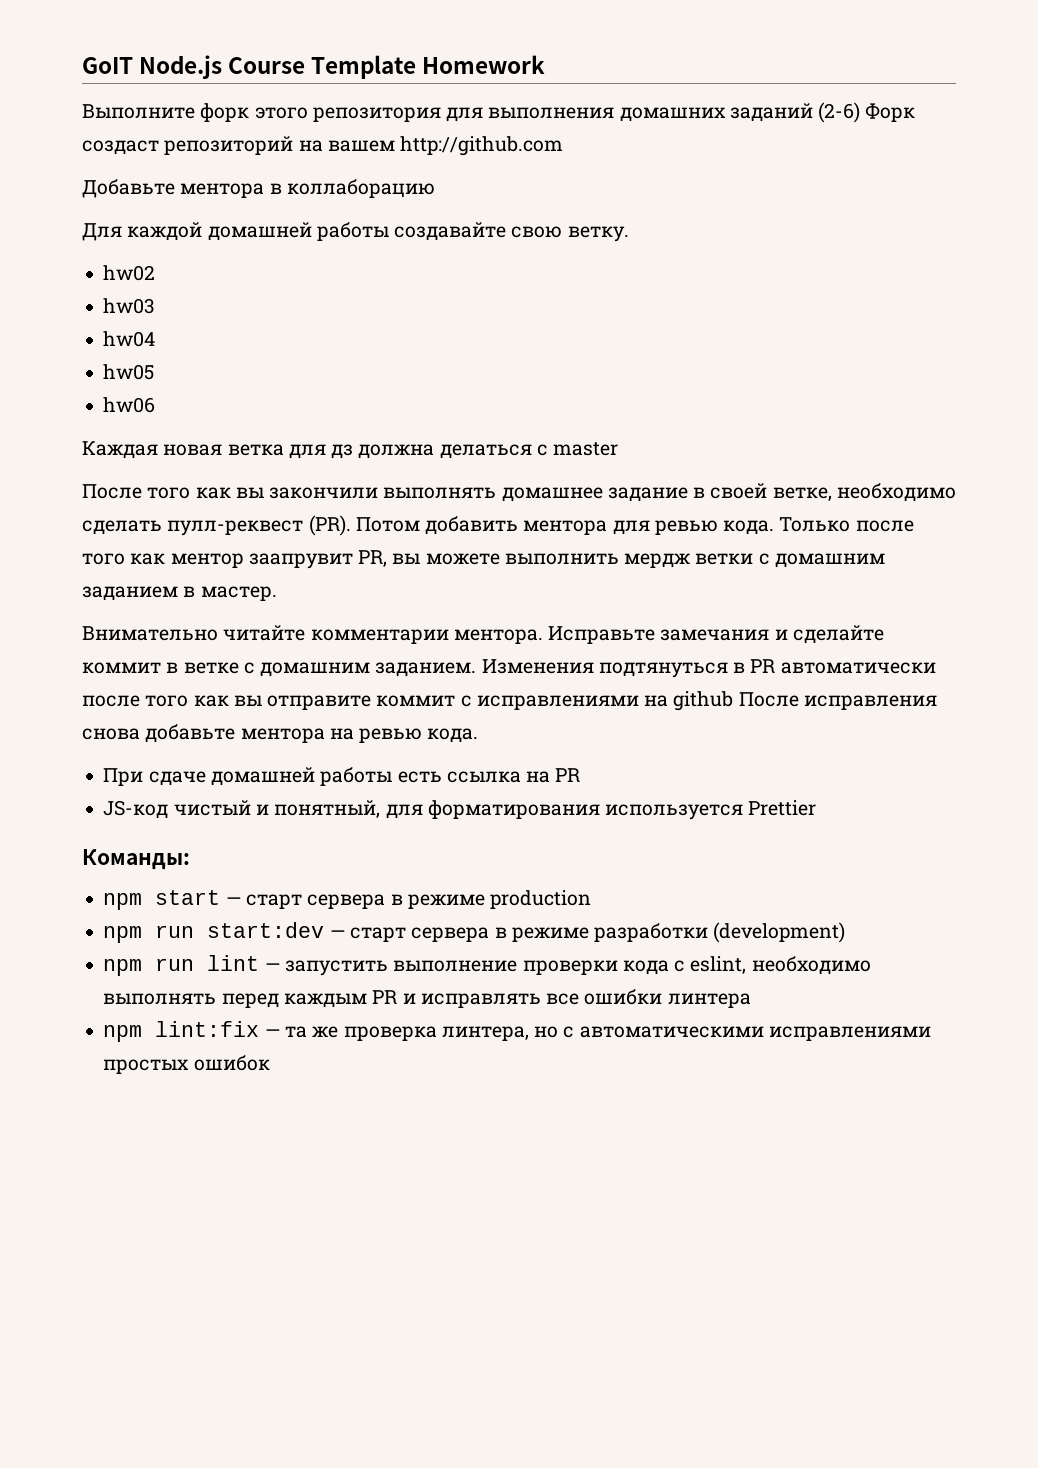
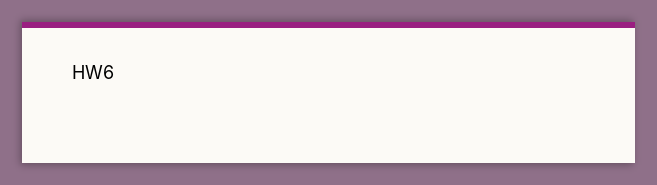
[82,55,546,79] [82,102,916,123] [82,136,564,156] [82,179,435,198] [82,222,629,242] [103,265,156,281] [103,298,156,314] [103,331,156,347] [103,364,155,380] [103,397,156,413] [82,441,619,459] [82,483,956,502] [82,515,914,536] [82,550,885,569] [82,586,277,601] [82,625,884,644] [82,659,936,678] [82,691,937,711] [82,724,479,743] [103,767,581,786] [103,800,817,820] [82,849,190,870] [103,890,592,910] [103,922,846,943] [103,955,871,976] [103,989,751,1008] [103,1021,931,1042] [103,1055,270,1074] GoIT Node.js Course Template Homework // Выполните форк этого репозитория для выполнения домашних заданий (2-6) Форк создаст репозиторий на вашем http://github.com // Добавьте ментора в коллаборацию // Для каждой домашней работы создавайте свою ветку. // hw02 // hw03 // hw04 // hw05 // hw06 // Каждая новая ветка для дз должна делаться с master // После того как вы закончили выполнять домашнее задание в своей ветке, необходимо сделать пулл-реквест (PR). Потом добавить ментора для ревью кода. Только после того как ментор заапрувит PR, вы можете выполнить мердж ветки с домашним заданием в мастер. // Внимательно читайте комментарии ментора. Исправьте замечания и сделайте коммит в ветке с домашним заданием. Изменения подтянуться в PR автоматически после того как вы отправите коммит с исправлениями на github После исправления снова добавьте ментора на ревью кода. // При сдаче домашней работы есть ссылка на PR // JS-код чистый и понятный, для форматирования используется Prettier // Команды: // npm start — старт сервера в режиме production // npm run start:dev — старт сервера в режиме разработки (development) // npm run lint — запустить выполнение проверки кода с eslint, необходимо выполнять перед каждым PR и исправлять все ошибки линтера // npm lint:fix — та же проверка линтера, но с автоматическими исправлениями простых ошибок -> [72,65,114,79] HW6

